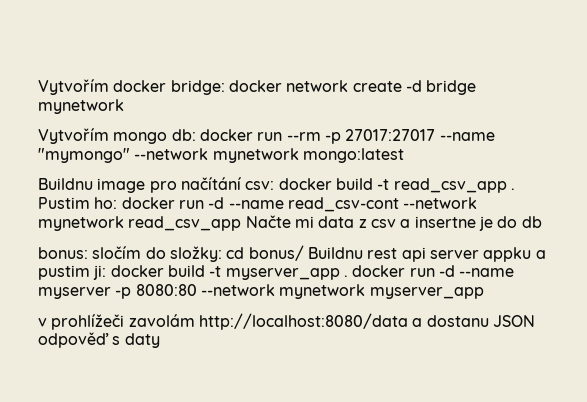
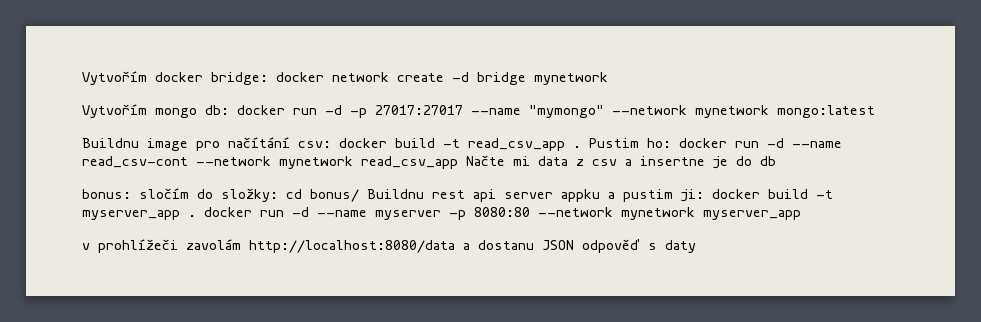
[286,132,321,141] --rm -> [325,105,342,115] -d

